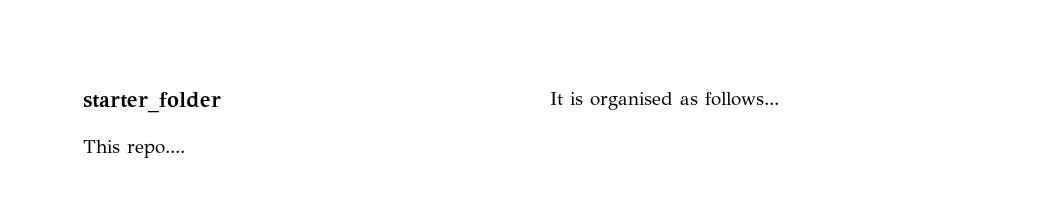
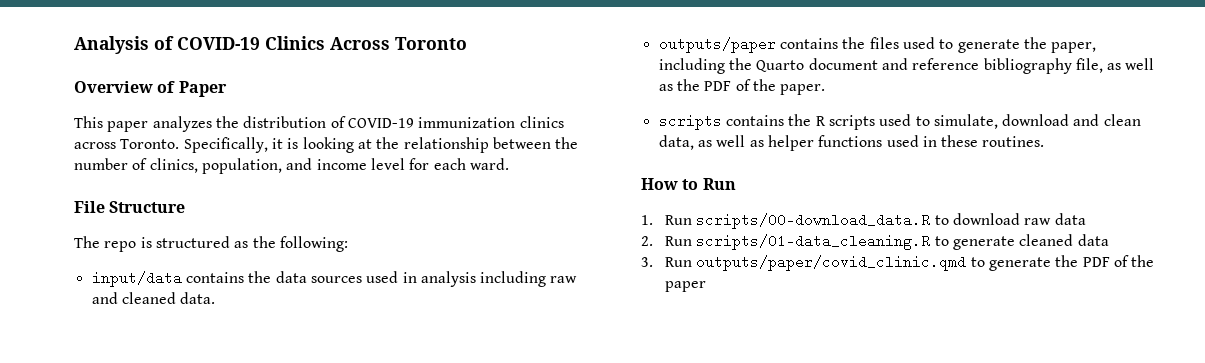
[83,92,221,113] [83,140,185,158] [550,92,779,110] starter_folder // This repo.... // It is organised as follows... -> [74,36,467,54] [74,81,227,97] [74,116,564,132] [74,137,579,153] [74,158,509,174] [74,201,186,213] [74,236,348,252] [91,271,578,287] [91,292,216,304] [658,37,1097,53] [658,58,1155,74] [658,79,826,95] [658,114,1141,130] [658,135,1045,151] [641,178,736,190] [641,213,1086,229] [641,234,1109,250] [641,255,1155,271] [665,281,707,292] Analysis of COVID-19 Clinics Across Toronto // Overview of Paper // This paper analyzes the distribution of COVID-19 immunization clinics across Toronto. Specifically, it is looking at the relationship between the number of clinics, population, and income level for each ward. // File Structure // The repo is structured as the following: // input/data contains the data sources used in analysis including raw and cleaned data. // outputs/paper contains the files used to generate the paper, including the Quarto document and reference bibliography file, as well as the PDF of the paper. // scripts contains the R scripts used to simulate, download and clean data, as well as helper functions used in these routines. // How to Run // 1. Run scripts/00-download_data.R to download raw data // 2. Run scripts/01-data_cleaning.R to generate cleaned data // 3. Run outputs/paper/covid_clinic.qmd to generate the PDF of the paper

